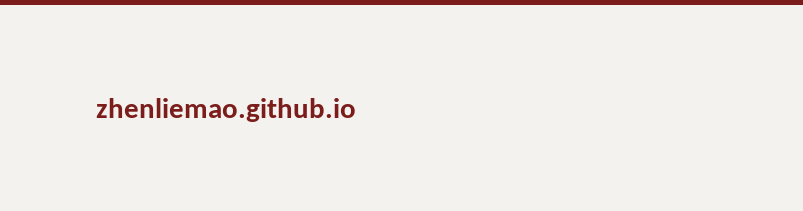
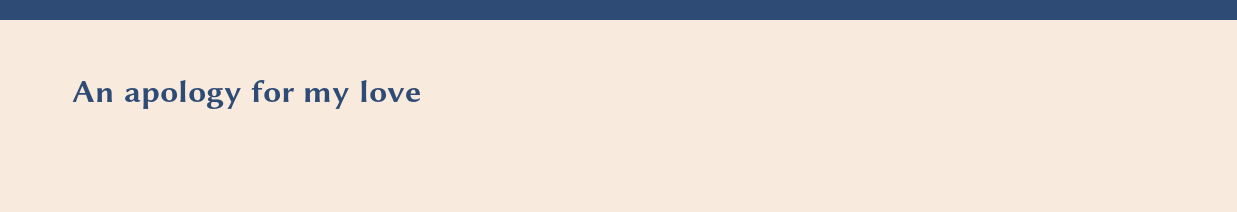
[96,98,356,122] zhenliemao.github.io -> [72,80,423,109] An apology for my love

